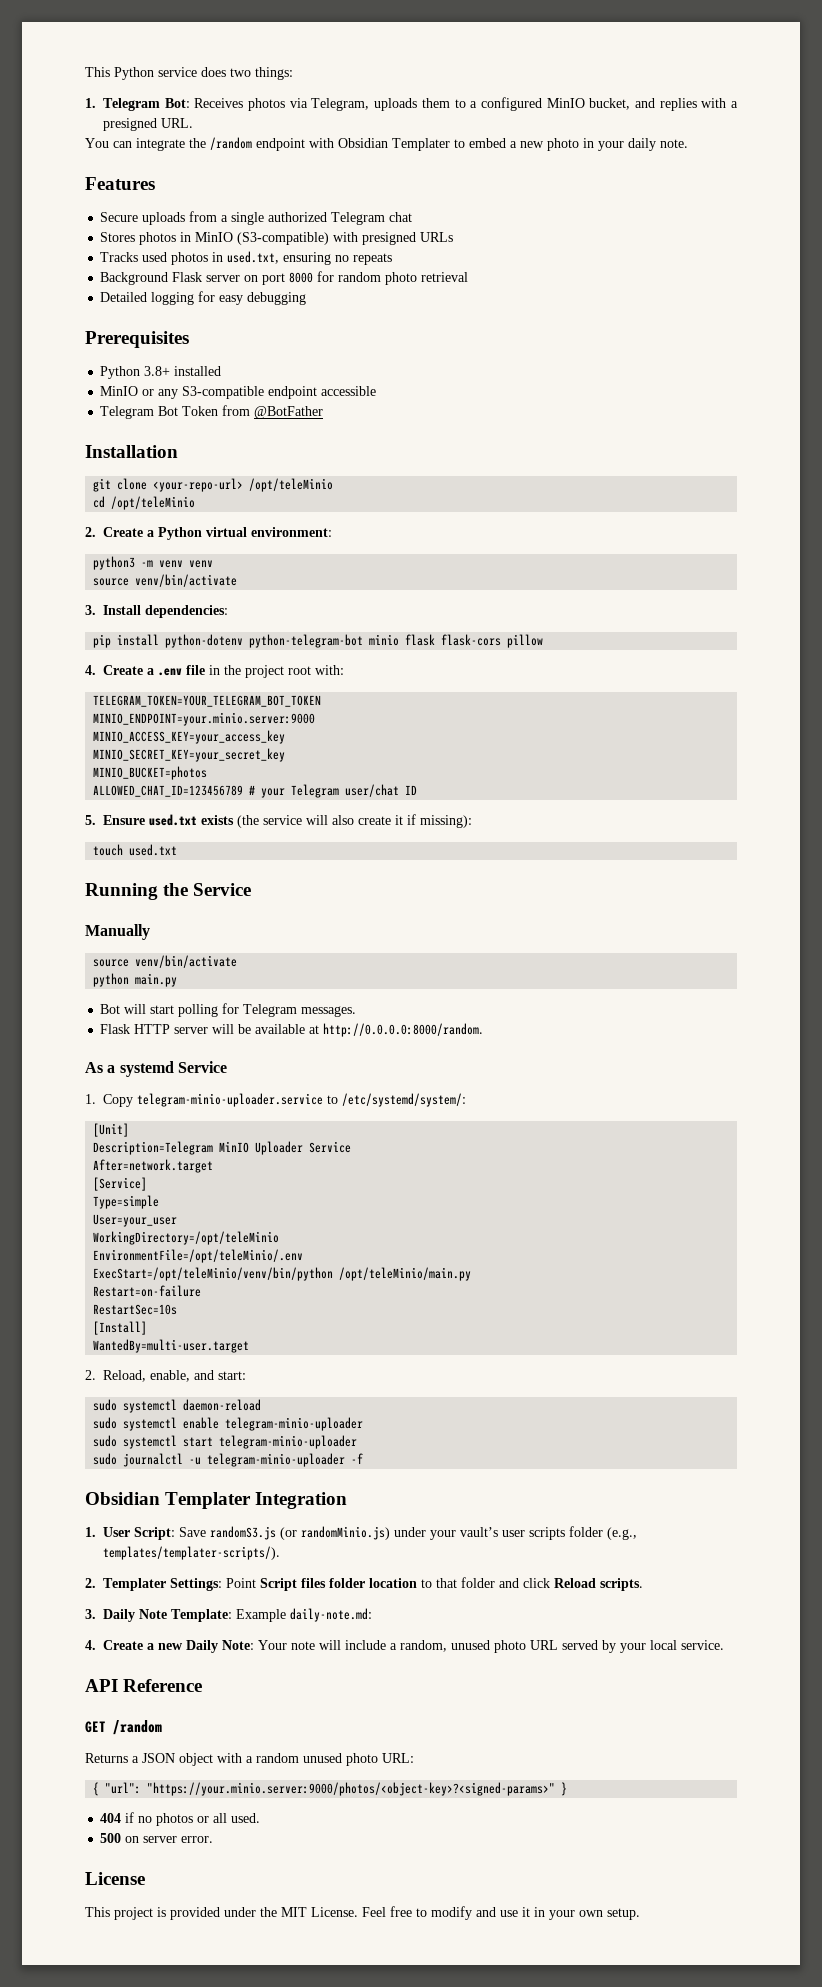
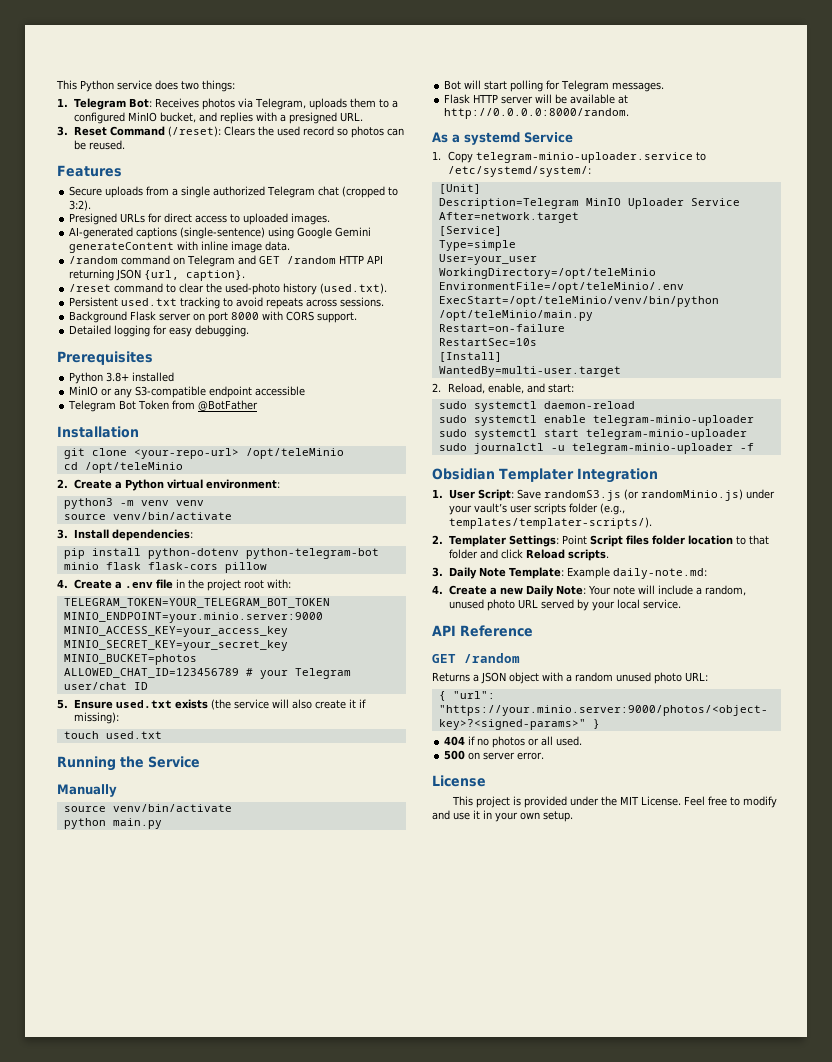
[85,137,688,151] You can integrate the /random endpoint with Obsidian Templater to embed a new photo in your daily note. -> [57,126,404,138] [73,140,125,150] 3. Reset Command (/reset): Clears the used record so photos can be reused.
[100,232,454,245] [100,251,350,265] // Stores photos in MinIO (S3‑compatible) with presigned URLs // Tracks used photos in used.txt, ensuring no -> [342,186,399,198] [69,200,92,211] [69,213,331,225] [69,227,372,239] [69,241,291,253] [69,255,384,267] [69,269,246,281] [69,283,388,295] [69,297,264,309] (cropped to 3:2). // Presigned URLs for direct access to uploaded images. // AI‑generated captions (single‑sentence) using Google Gemini generateContent with inline image data. // /random command on Telegram and GET /random HTTP API returning JSON {url, caption}. // /reset command to clear the used‑photo history (used.txt). // Persistent used.txt tracking to avoid
(393, 259) none -> [306,297,385,307] across sessions.
[317,271,469,285] for random photo retrieval -> [262,311,358,323] with CORS support.
[247,292,307,305] debugging -> [195,325,250,337] debugging.

